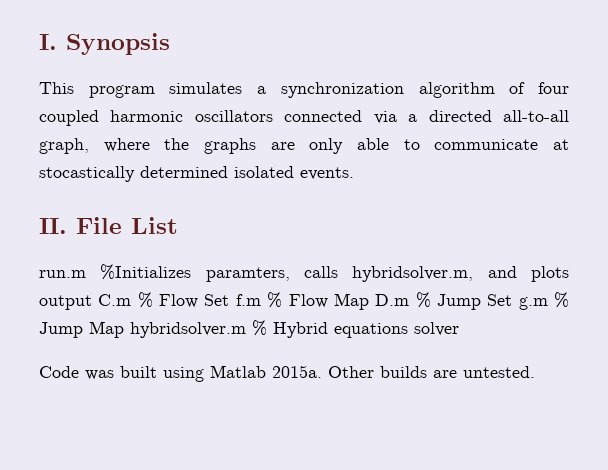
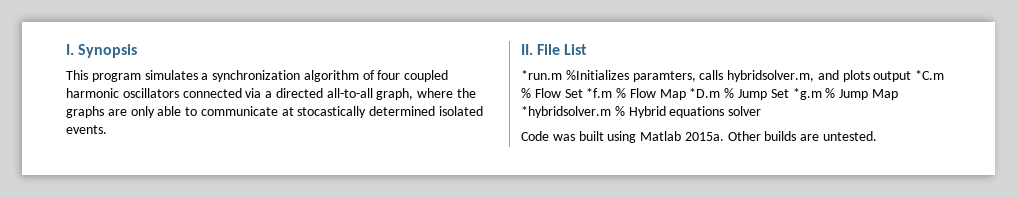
[39,270,86,278] run.m -> [521,70,562,80] *run.m
[98,294,132,306] C.m -> [915,70,945,80] *C.m
[235,294,261,306] f.m -> [586,88,613,98] *f.m
[375,294,410,306] D.m -> [689,88,721,98] *D.m
[518,297,548,310] g.m -> [792,88,822,100] *g.m
[130,322,246,338] hybridsolver.m -> [521,106,611,118] *hybridsolver.m

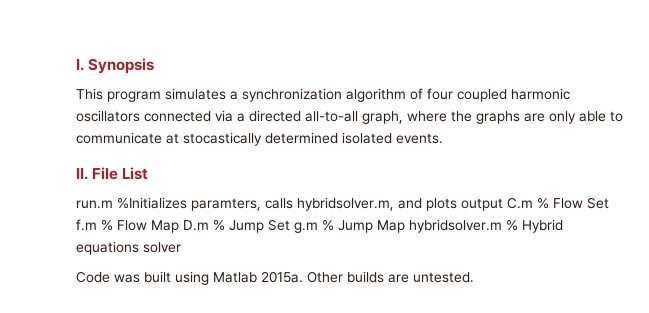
[521,70,562,80] *run.m -> [76,200,113,209] run.m
[915,70,945,80] *C.m -> [507,197,533,209] C.m
[586,88,613,98] *f.m -> [76,219,97,231] f.m
[689,88,721,98] *D.m -> [183,220,209,231] D.m
[792,88,822,100] *g.m -> [294,222,318,233] g.m
[521,106,611,118] *hybridsolver.m -> [409,219,502,233] hybridsolver.m

